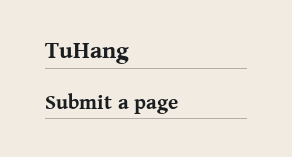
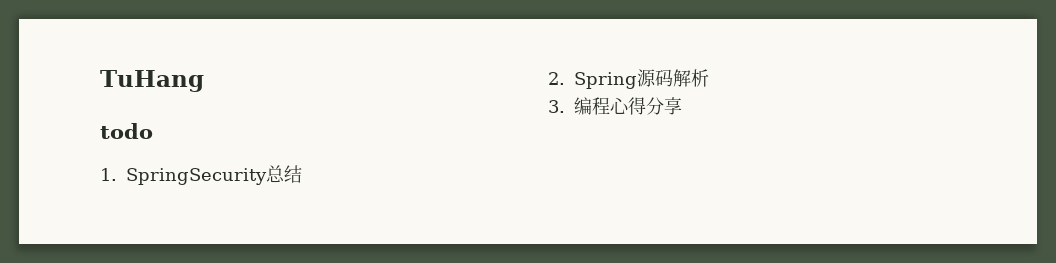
[45,93,179,114] Submit a page -> [100,123,153,139] [100,165,302,185] [548,69,709,89] [548,97,682,115] todo // 1. SpringSecurity总结 // 2. Spring源码解析 // 3.编程心得分享

